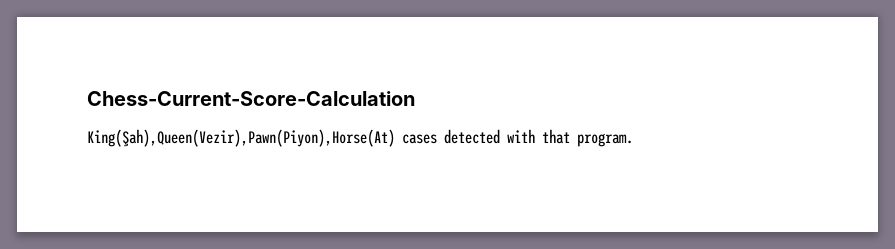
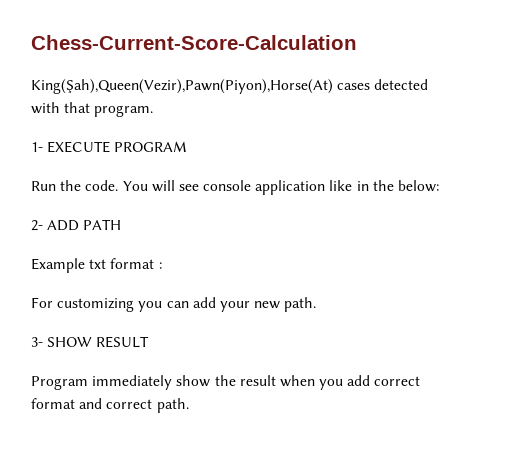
(633, 140) none -> [31,141,188,153] [31,180,440,195] [31,219,122,231] [31,258,162,273] [31,297,317,312] [31,336,150,348] [31,375,421,390] [31,398,189,413] // 1- EXECUTE PROGRAM // Run the code. You will see console application like in the below: // 2- ADD PATH // Example txt format : // For customizing you can add your new path. // 3- SHOW RESULT // Program immediately show the result when you add correct format and correct path.

